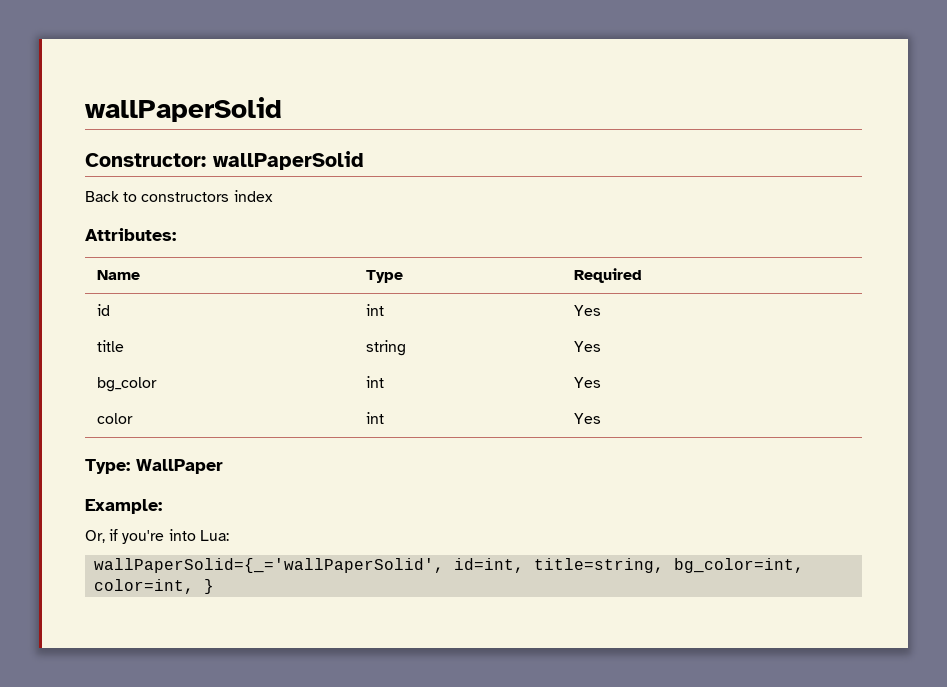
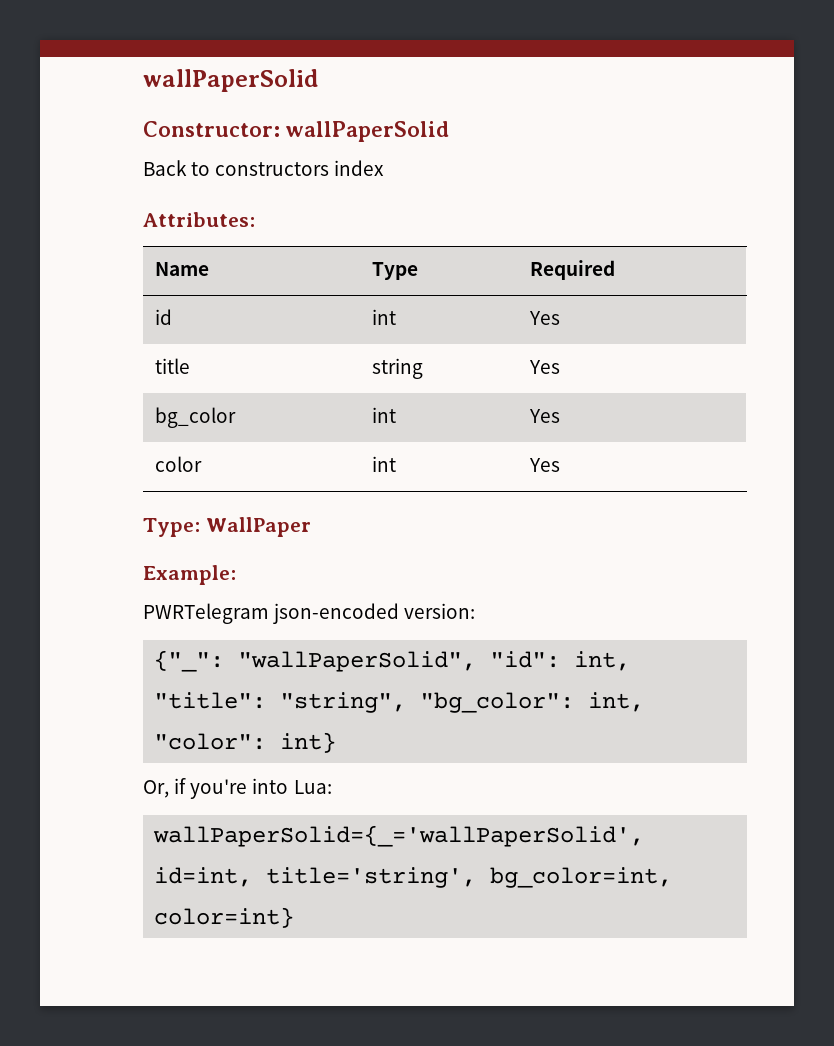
(162, 506) none -> [143,603,476,624] [154,650,631,672] [154,692,645,713] [154,732,337,753] // PWRTelegram json-encoded version: // {"_": "wallPaperSolid", "id": int, "title": "string", "bg_color": int, "color": int}
[534,558,805,573] [94,579,215,594] title=string, bg_color=int, color=int, } -> [266,867,673,888] [154,907,295,928] title='string', bg_color=int, color=int}

